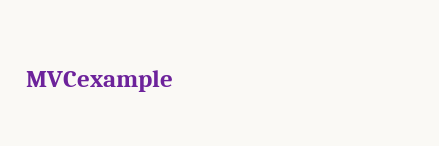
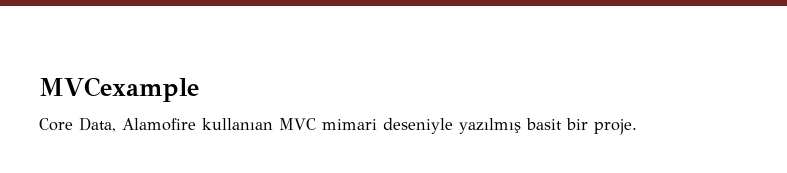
(173, 81) none -> [39,117,637,135] // Core Data, Alamofire kullanıan MVC mimari deseniyle yazılmış basit bir proje.

